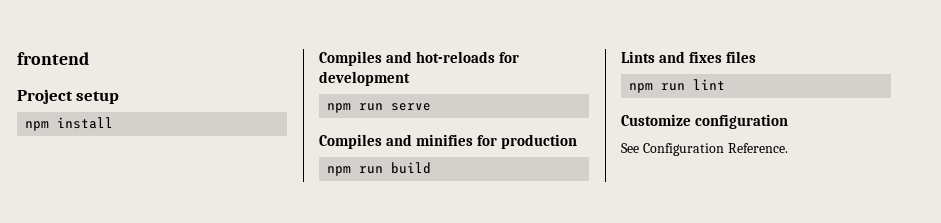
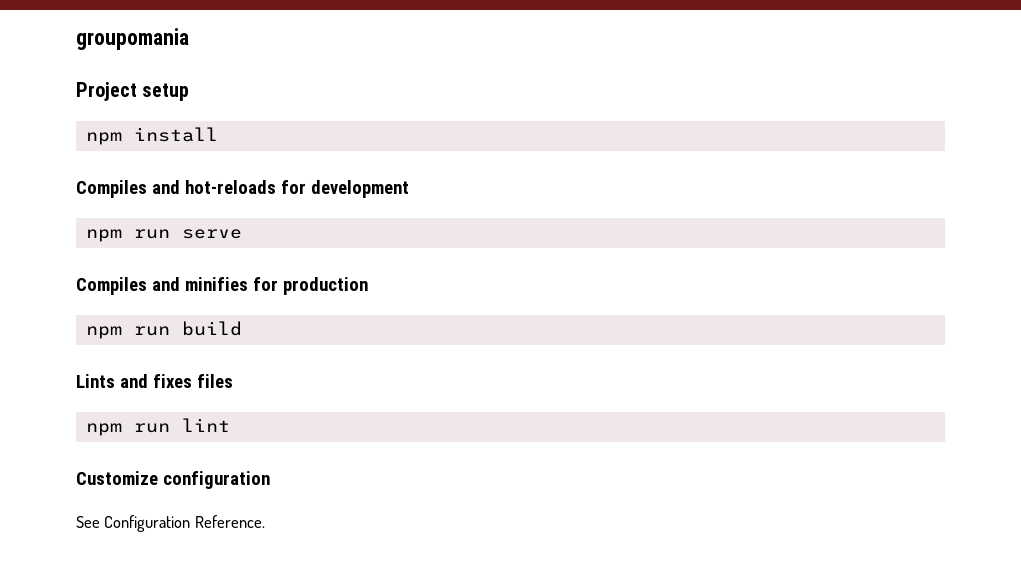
[17,52,89,65] frontend -> [76,28,189,50] groupomania

